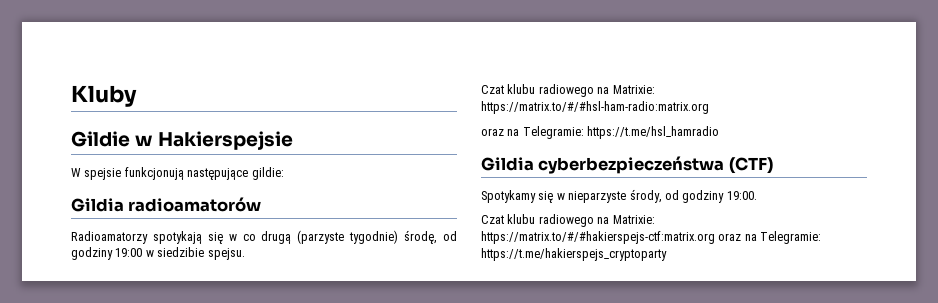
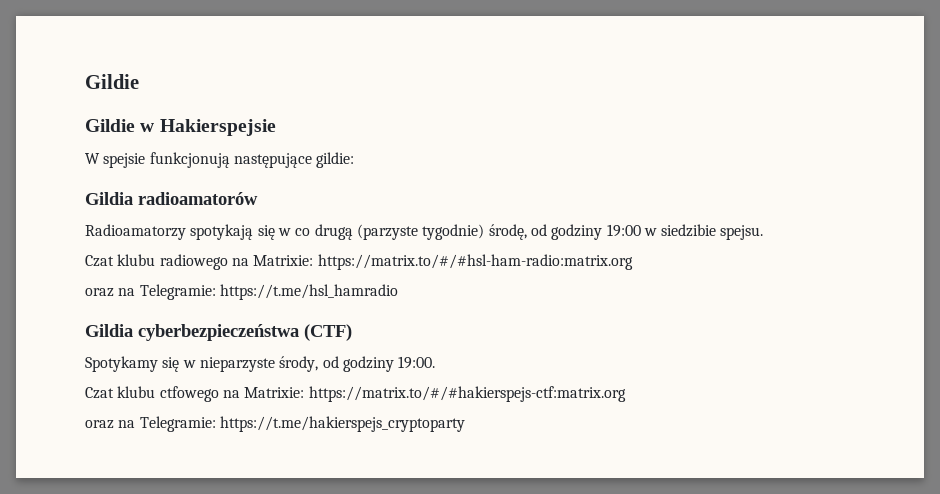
[71,85,137,107] Kluby -> [85,74,139,89] Gildie
[538,214,594,227] radiowego -> [159,386,219,402] ctfowego
(715, 237) none -> (626, 394) //

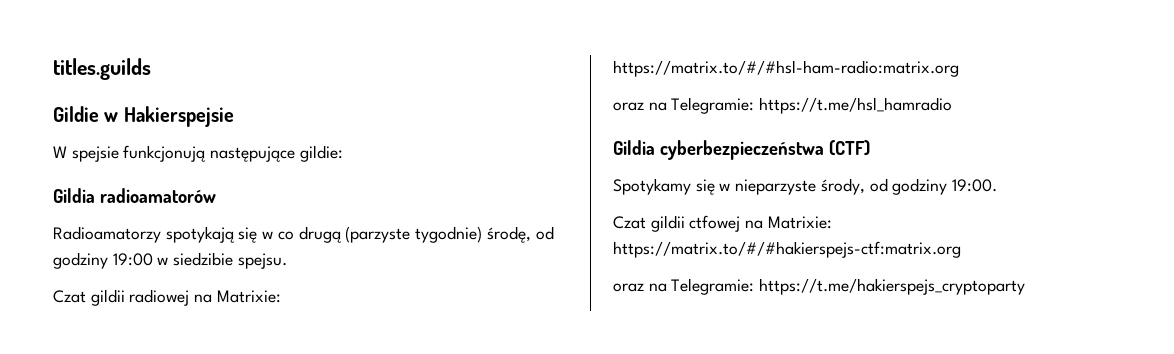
[85,74,139,89] Gildie -> [53,58,151,80] titles.guilds
[117,254,228,270] klubu radiowego -> [90,289,190,306] gildii radiowej
[117,386,219,402] klubu ctfowego -> [650,215,741,232] gildii ctfowej

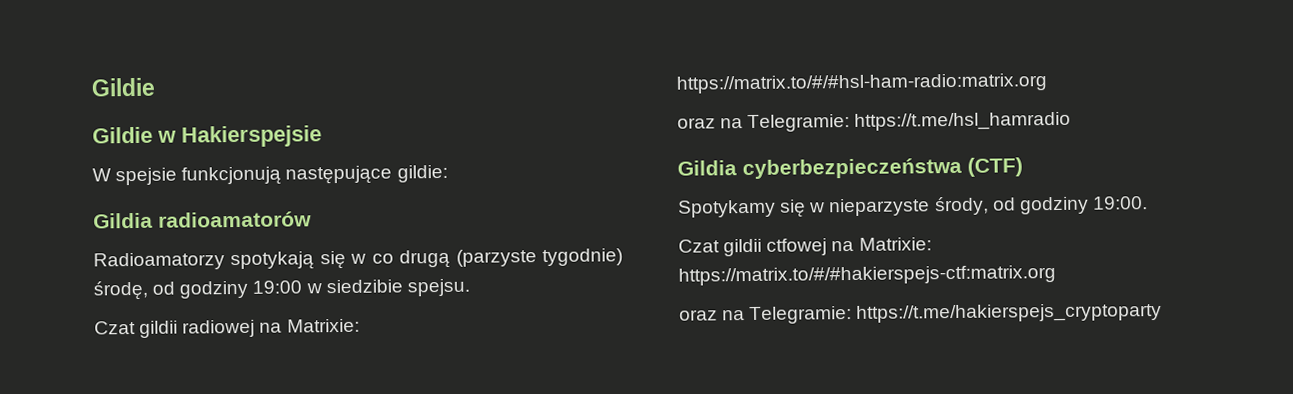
[53,58,151,80] titles.guilds -> [91,77,155,97] Gildie

